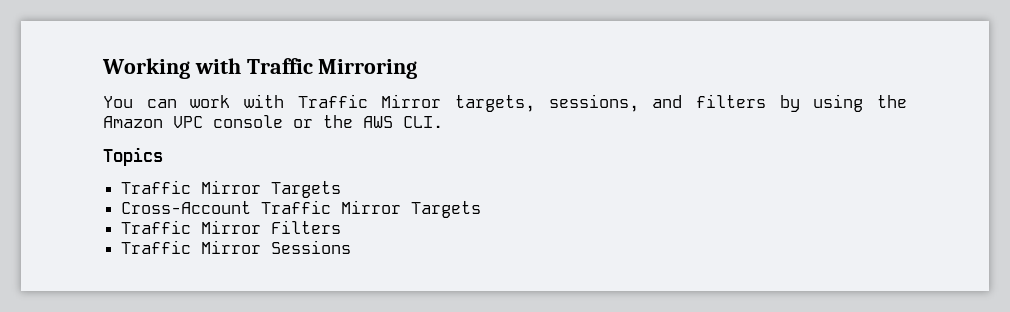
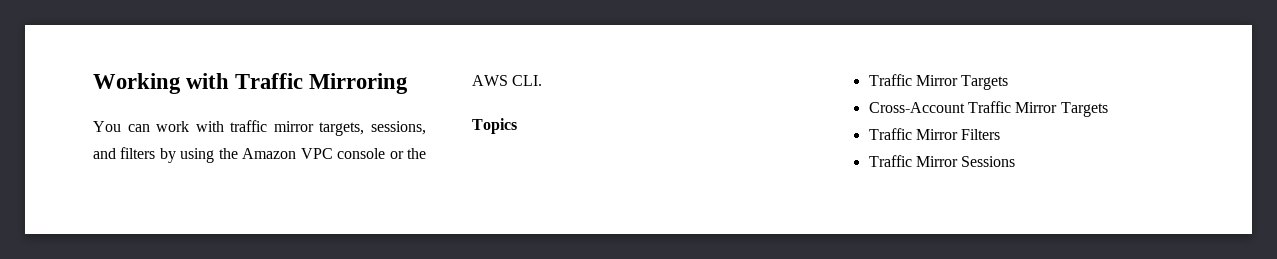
[297,94,442,108] Traffic Mirror -> [230,120,314,132] traffic mirror

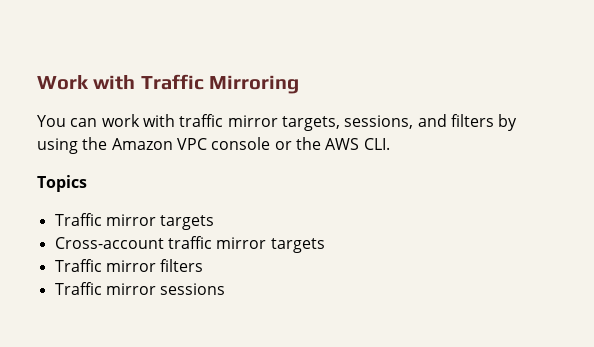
[93,73,181,94] Working -> [37,75,89,90] Work
[915,75,1009,90] [868,101,1108,117] [868,128,1001,140] [868,155,1016,167] Mirror Targets // Cross-Account Traffic Mirror Targets // Traffic Mirror Filters // Traffic Mirror Sessions -> [105,214,215,230] [54,236,325,253] [54,259,204,272] [54,282,226,295] mirror targets // Cross-account traffic mirror targets // Traffic mirror filters // Traffic mirror sessions

